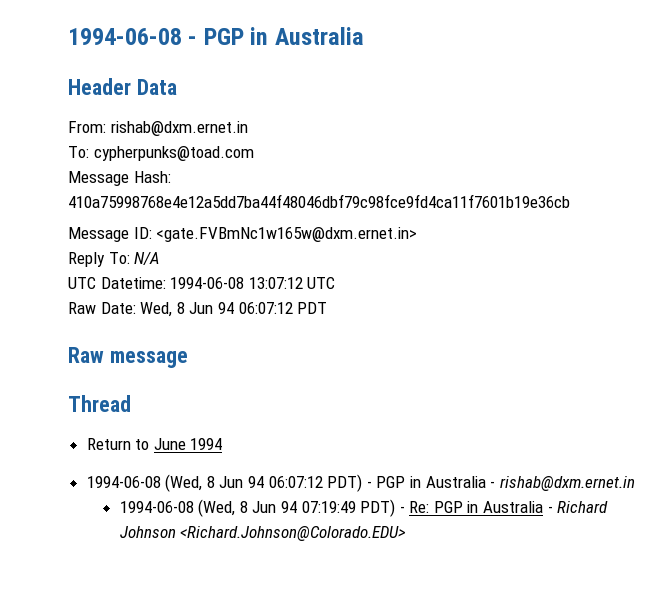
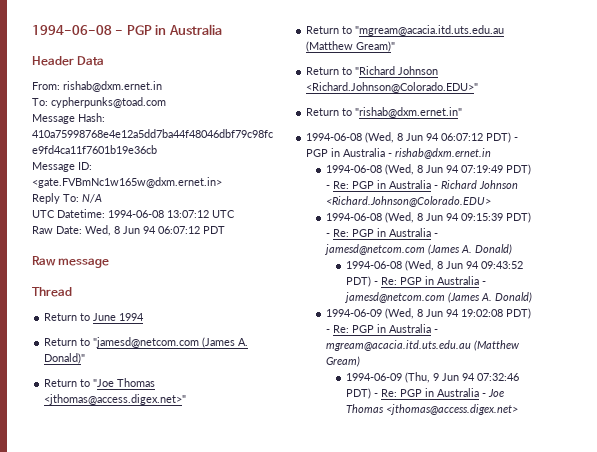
(223, 444) none -> [44,337,249,348] [44,353,86,364] [44,378,156,387] [44,394,187,405] [306,25,505,36] [306,41,396,52] [306,66,439,75] [306,82,479,93] [306,107,463,118] // Return to "jamesd@netcom.com (James A. Donald)" // Return to "Joe Thomas <jthomas@access.digex.net>" // Return to "mgream@acacia.itd.uts.edu.au (Matthew Gream)" // Return to "Richard Johnson <Richard.Johnson@Colorado.EDU>" // Return to "rishab@dxm.ernet.in"
(407, 533) none -> [326,212,532,223] [326,228,439,237] [325,244,513,255] [346,260,524,271] [346,276,487,287] [345,292,533,303] [326,308,532,319] [326,324,439,333] [326,340,521,351] [326,356,361,367] [346,372,520,383] [346,388,505,399] [346,404,519,415] // 1994-06-08 (Wed, 8 Jun 94 09:15:39 PDT) - Re: PGP in Australia - jamesd@netcom.com (James A. Donald) // 1994-06-08 (Wed, 8 Jun 94 09:43:52 PDT) - Re: PGP in Australia - jamesd@netcom.com (James A. Donald) // 1994-06-09 (Wed, 8 Jun 94 19:02:08 PDT) - Re: PGP in Australia - mgream@acacia.itd.uts.edu.au (Matthew Gream) // 1994-06-09 (Thu, 9 Jun 94 07:32:46 PDT) - Re: PGP in Australia - Joe Thomas <jthomas@access.digex.net>

